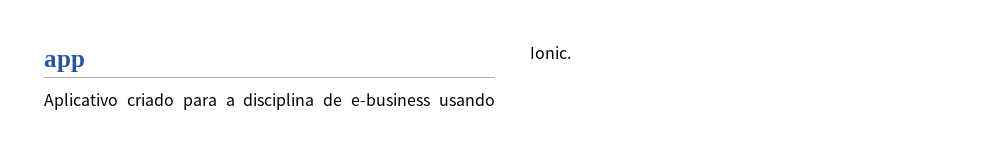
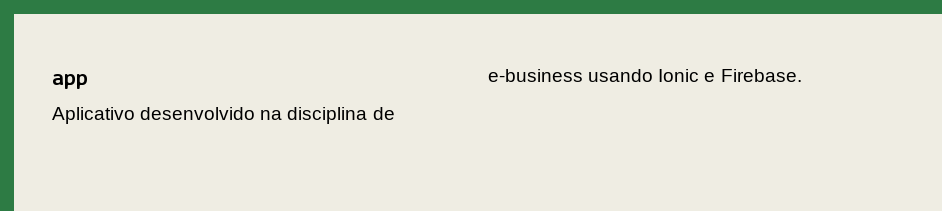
[126,93,235,110] criado para a -> [140,107,283,120] desenvolvido na
[530,46,571,59] Ionic. -> [658,69,802,82] Ionic e Firebase.

